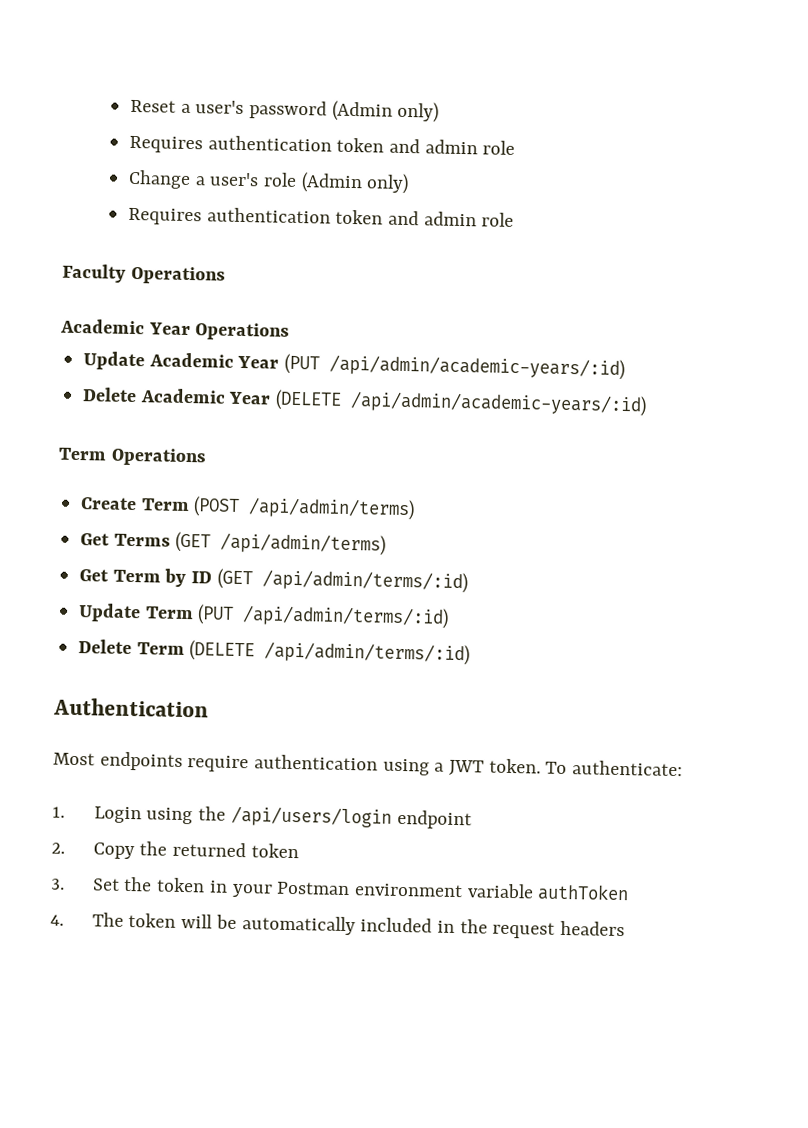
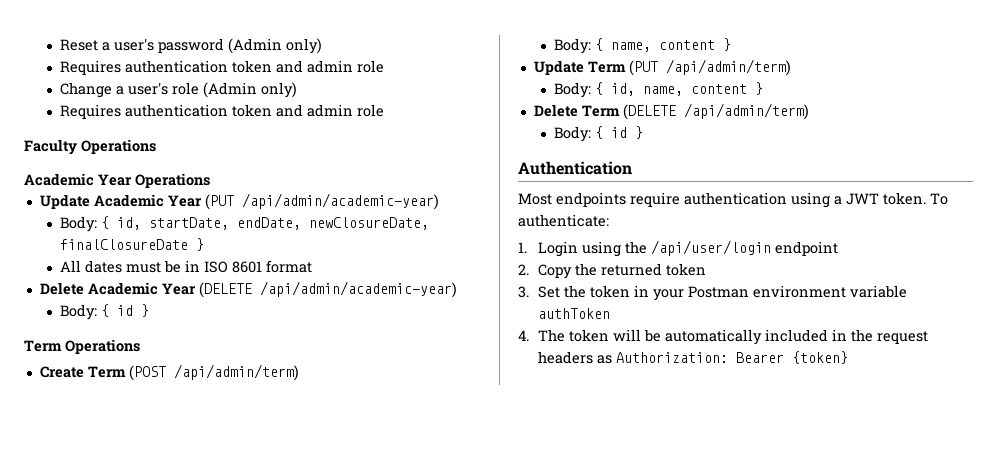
[329,354,626,381] /api/admin/academic-years/:id) -> [241,193,439,210] [60,216,430,232] [60,238,205,251] [60,260,313,273] /api/admin/academic-year) // Body: { id, startDate, endDate, newClosureDate, finalClosureDate } // All dates must be in ISO 8601 format
[350,391,648,417] /api/admin/academic-years/:id) -> [259,281,457,298] [60,304,150,320] /api/admin/academic-year) // Body: { id }
[248,497,416,521] [80,531,387,556] [79,568,468,594] [78,603,450,629] [78,639,471,666] /api/admin/terms) // Get Terms (GET /api/admin/terms) // Get Term by ID (GET /api/admin/terms/:id) // Update Term (PUT /api/admin/terms/:id) // Delete Term (DELETE /api/admin/terms/:id) -> [173,364,299,381] [554,38,732,54] [533,59,791,76] [554,82,764,98] [533,103,809,120] [554,126,644,142] /api/admin/term) // Body: { name, content } // Update Term (PUT /api/admin/term) // Body: { id, name, content } // Delete Term (DELETE /api/admin/term) // Body: { id }
[230,805,392,828] /api/users/login -> [651,240,772,256] /api/user/login
(625, 928) none -> [597,351,849,364] as Authorization: Bearer {token}

